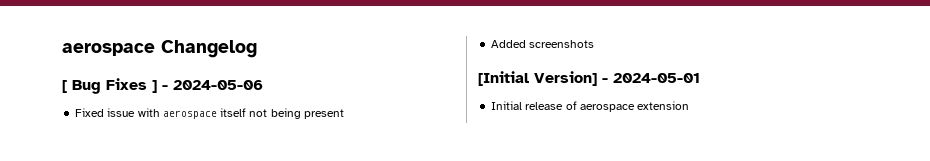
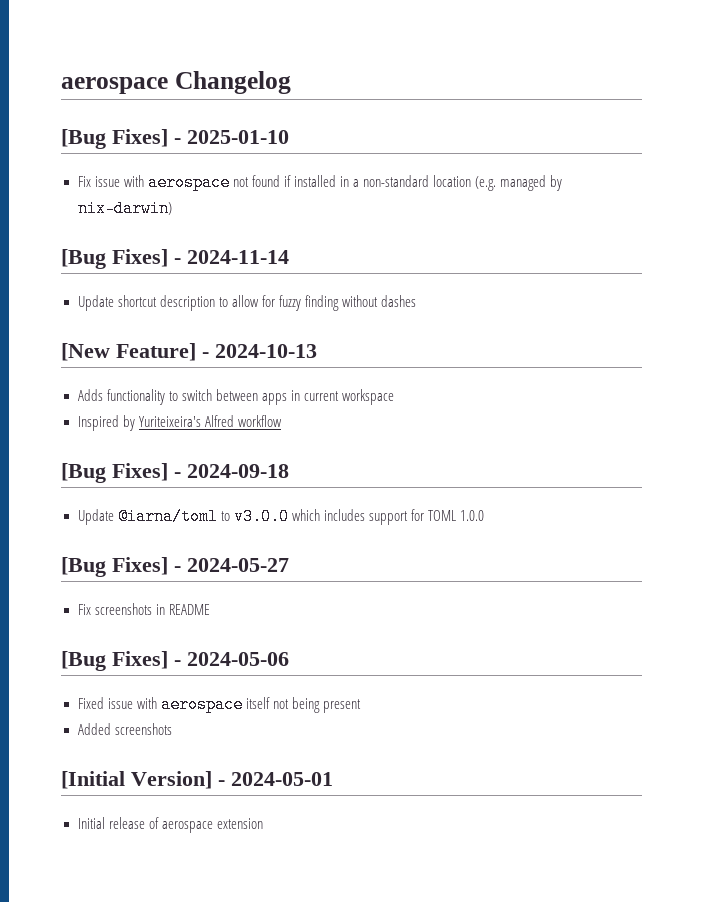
[62,78,157,94] [ Bug Fixes ] -> [61,129,289,149] [77,174,563,191] [77,200,172,217] [61,249,289,269] [77,295,416,311] [61,343,317,361] [77,389,394,405] [77,415,282,431] [61,463,289,483] [77,508,484,525] [61,557,289,577] [77,603,210,615] [61,651,168,671] [Bug Fixes] - 2025-01-10 // Fix issue with aerospace not found if installed in a non-standard location (e.g. managed by nix-darwin) // [Bug Fixes] - 2024-11-14 // Update shortcut description to allow for fuzzy finding without dashes // [New Feature] - 2024-10-13 // Adds functionality to switch between apps in current workspace // Inspired by Yuriteixeira's Alfred workflow // [Bug Fixes] - 2024-09-18 // Update @iarna/toml to v3.0.0 which includes support for TOML 1.0.0 // [Bug Fixes] - 2024-05-27 // Fix screenshots in README // [Bug Fixes]

